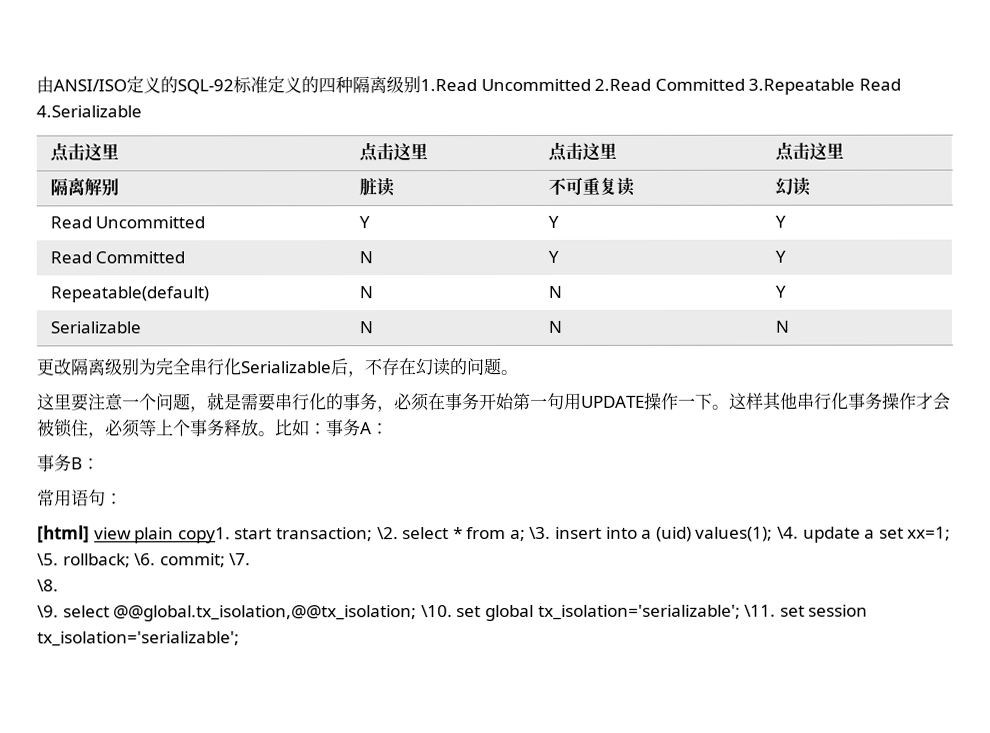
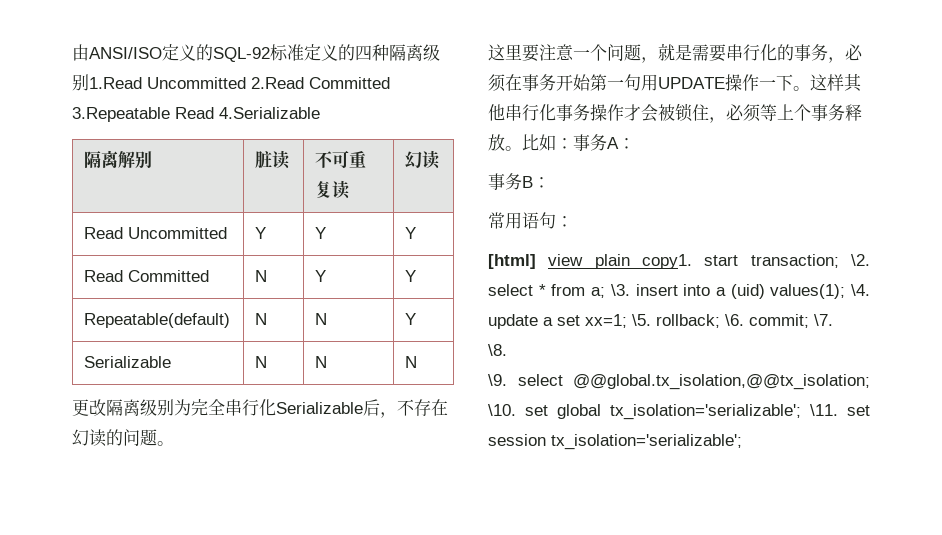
[49,142,119,163] [358,142,428,163] [547,141,617,162] [774,141,844,162] // 点击这里 | 点击这里 | 点击这里 | 点击这里 -> (320, 113) none

